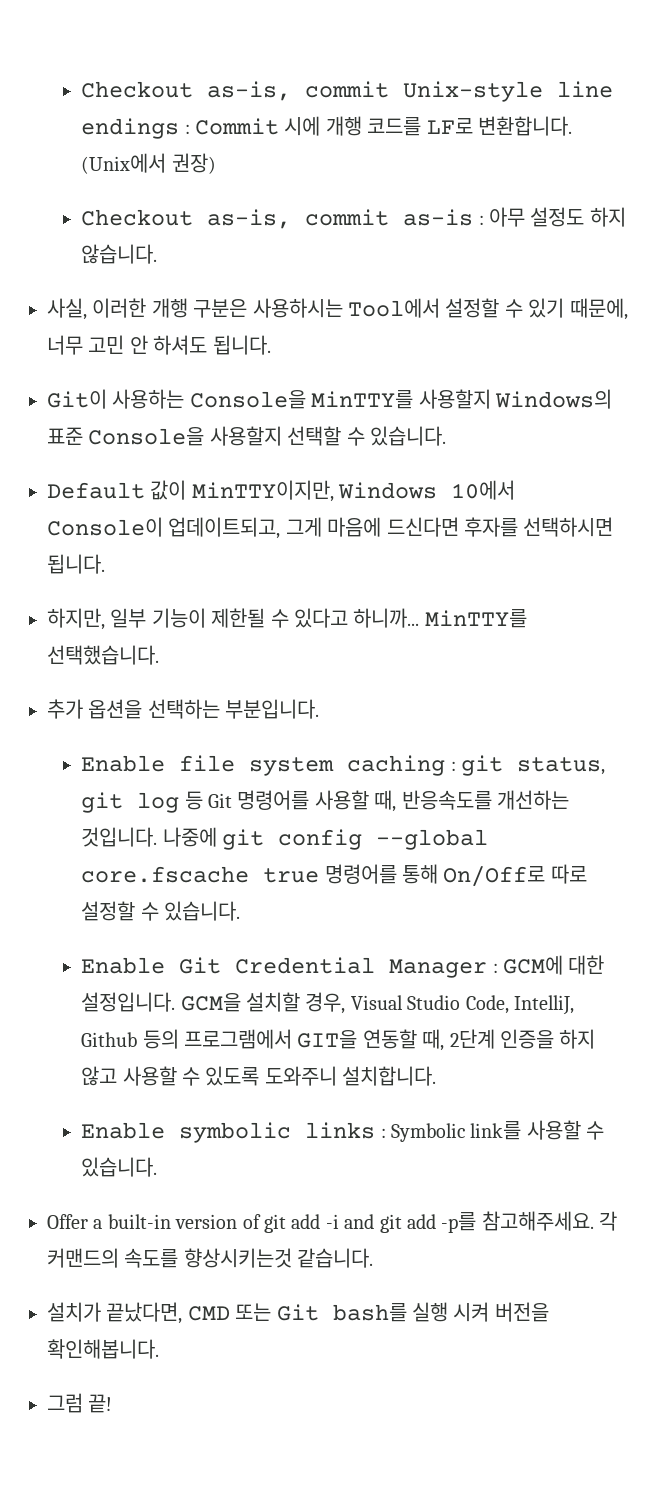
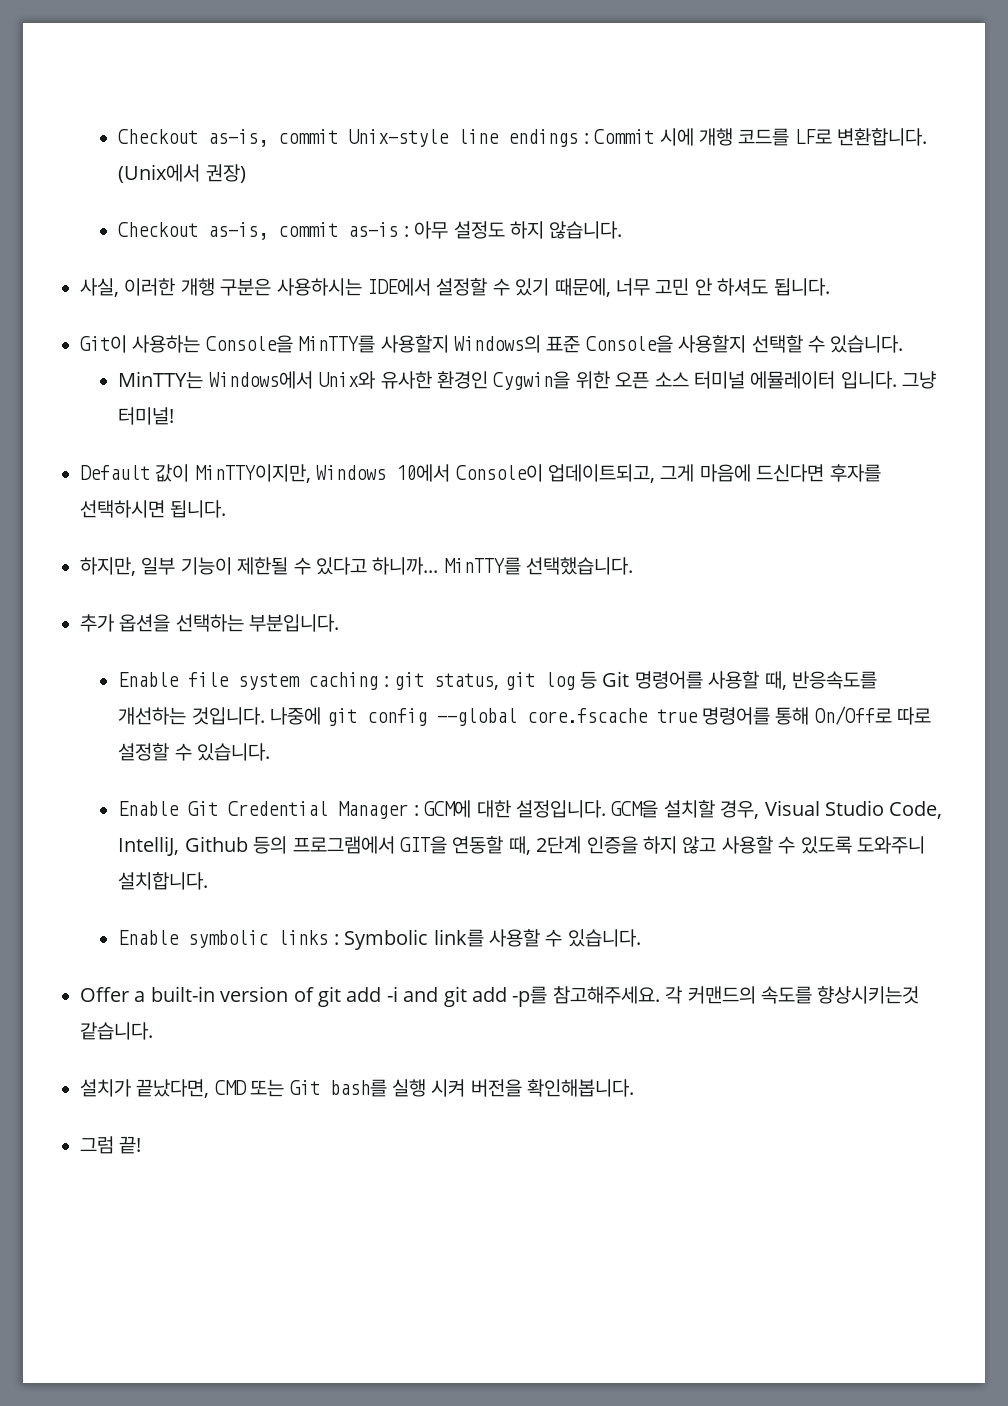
[348,298,440,318] Tool에서 -> [367,278,431,296] IDE에서
(446, 436) none -> [118,371,937,390] [118,407,175,425] // MinTTY는 Windows에서 Unix와 유사한 환경인 Cygwin을 위한 오픈 소스 터미널 에뮬레이터 입니다. 그냥 터미널!

